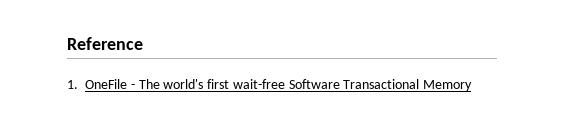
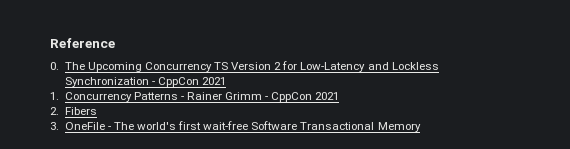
[67,80,78,89] 1. -> [50,61,439,72] [64,77,227,87] [50,92,340,102] [50,107,97,115] [50,122,59,130] 0. The Upcoming Concurrency TS Version 2 for Low-Latency and Lockless Synchronization - CppCon 2021 // 1. Concurrency Patterns - Rainer Grimm - CppCon 2021 // 2. Fibers // 3.

